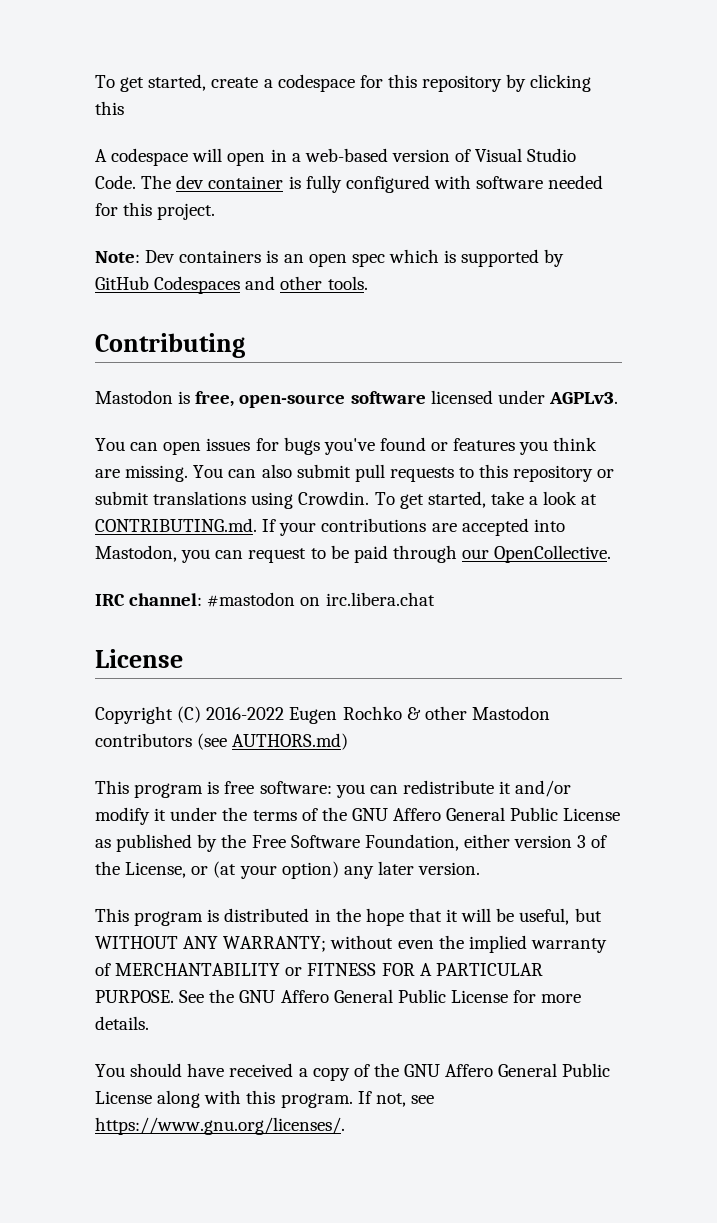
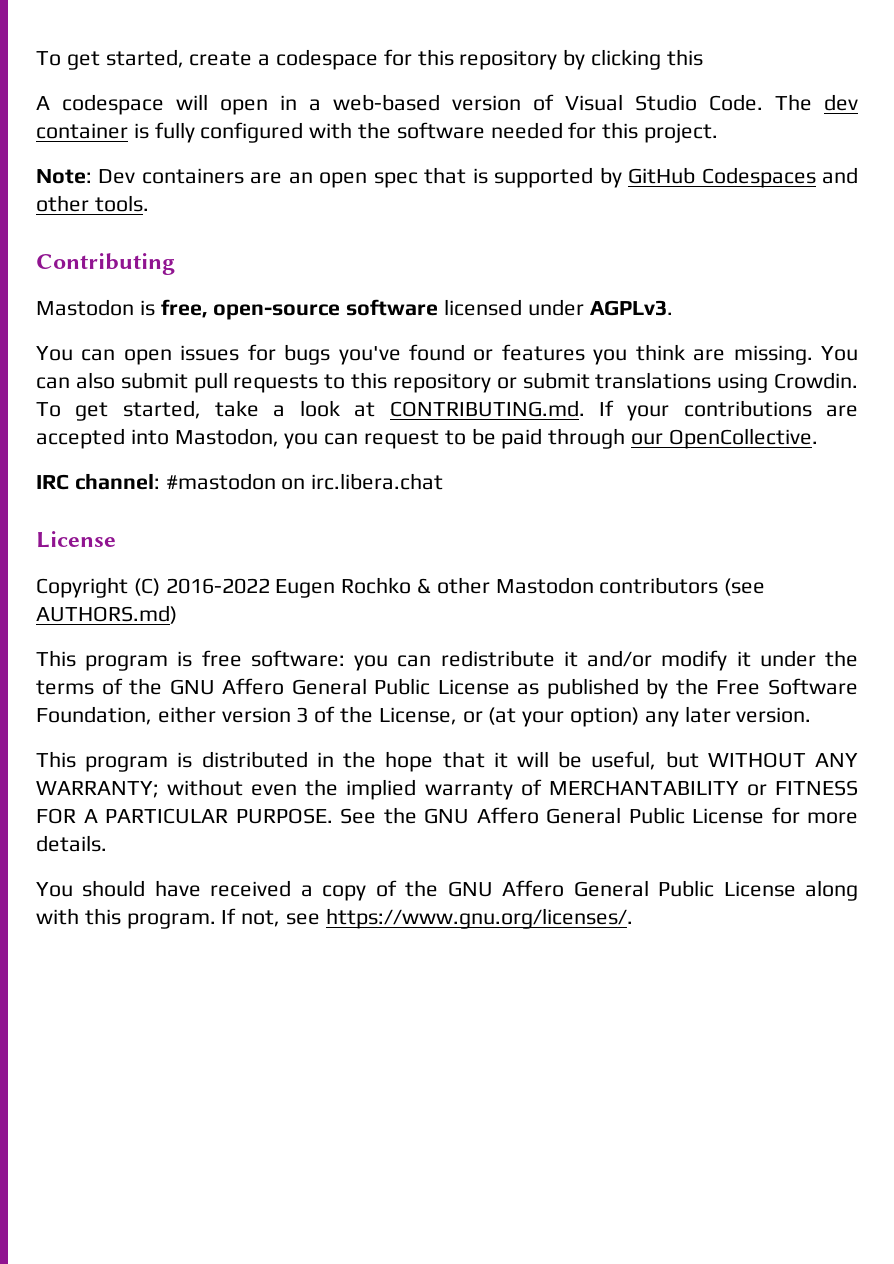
(471, 182) none -> [358,122,392,139] the
[266,250,279,263] is -> [250,172,283,184] are
[388,249,439,263] which -> [424,167,467,184] that

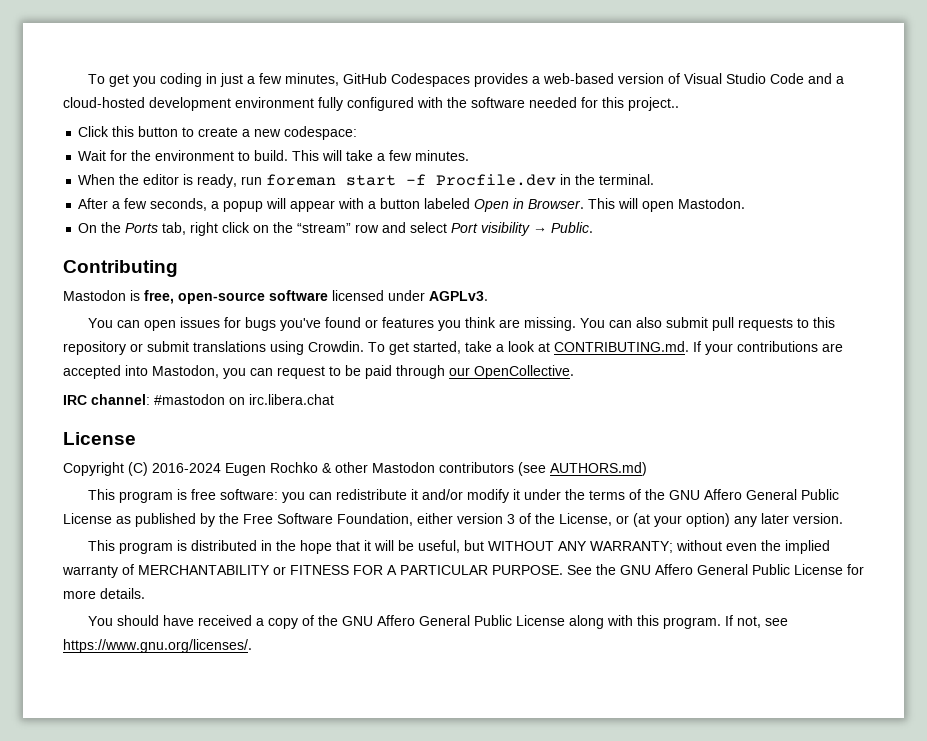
[36,49,703,70] [36,94,297,115] To get started, create a codespace for this repository by clicking this // A codespace will open in -> [87,73,528,87] To get you coding in just a few minutes, GitHub Codespaces provides
[709,94,858,111] [36,123,149,139] Code. The dev container is -> [769,73,844,84] [63,97,314,111] Code and a cloud-hosted development environment
[644,123,719,143] [36,167,858,188] [36,195,149,212] project. // Note: Dev containers are an open spec that is supported by GitHub Codespaces and other tools. -> [628,97,679,111] [78,126,358,140] [78,150,470,161] [78,174,655,188] [78,198,746,212] [78,222,594,236] project.. // Click this button to create a new codespace: // Wait for the environment to build. This will take a few minutes. // When the editor is ready, run foreman start -f Procfile.dev in the terminal. // After a few seconds, a popup will appear with a button labeled Open in Browser. This will open Mastodon. // On the Ports tab, right click on the “stream” row and select Port visibility → Public.
[165,578,270,594] 2016-2022 -> [152,463,221,473] 2016-2024

